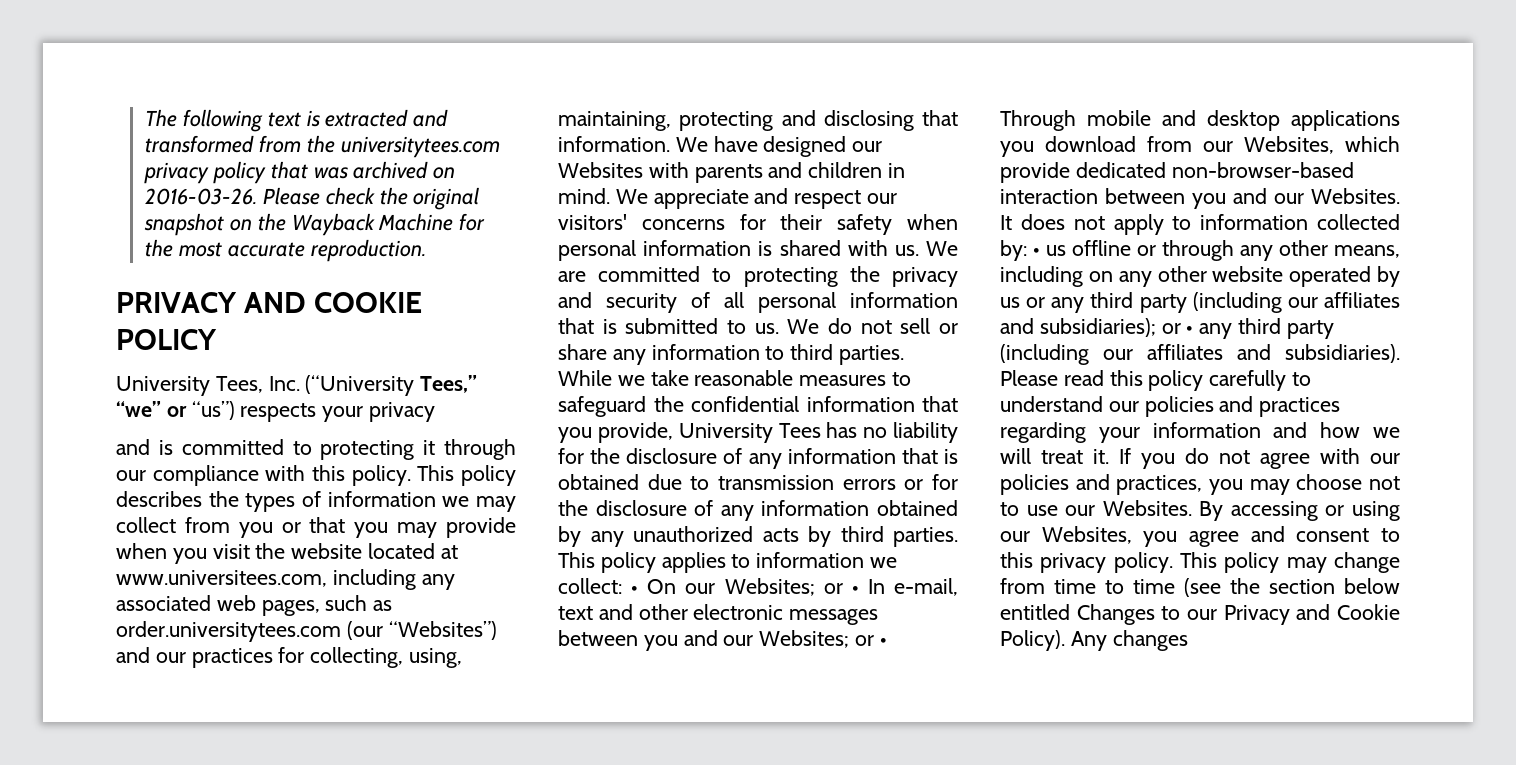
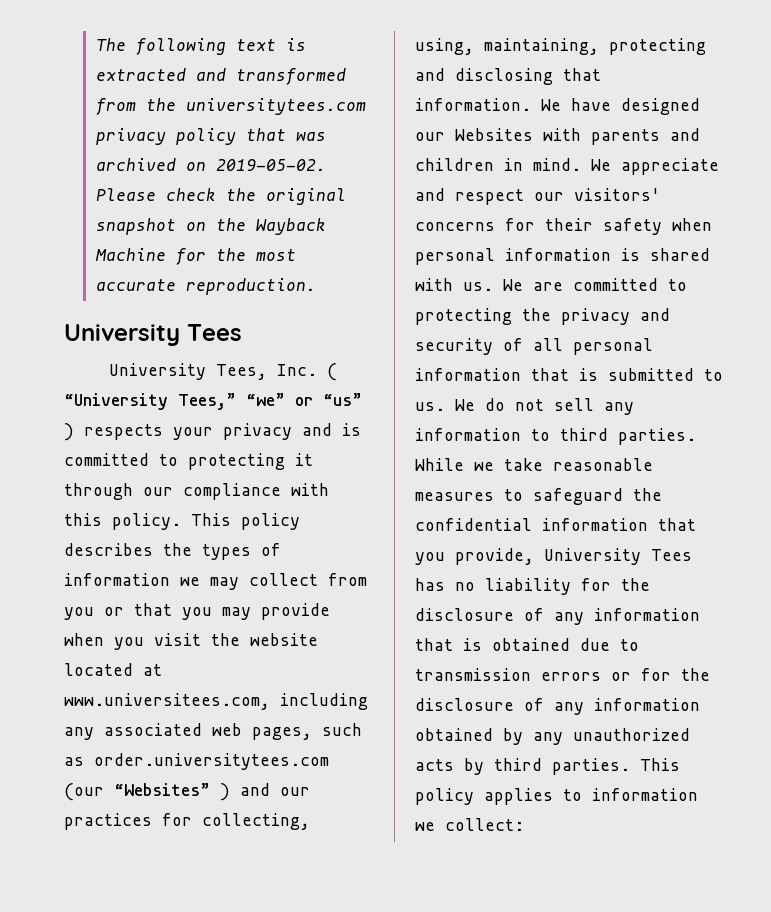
[145,188,258,205] 2016-03-26. -> [215,159,326,171] 2019-05-02.
[116,292,423,313] [116,329,217,350] PRIVACY AND COOKIE POLICY -> [64,324,242,346] University Tees
[305,375,415,396] (“University -> [326,363,337,381] [64,393,168,410] ( “University
[191,401,235,420] “us”) -> [323,393,362,406] [64,423,74,441] “us” )
(436, 412) // -> (292, 431) none
[388,621,497,640] “Websites”) -> [114,783,230,801] “Websites” )
[939,323,958,334] [558,344,607,360] or share -> (594, 404) none
[631,578,958,596] [558,604,879,625] [558,630,887,651] [1000,110,1400,131] [1000,136,1400,157] [1000,162,1354,183] [1000,188,1400,209] [1000,214,1400,235] [1000,240,1400,261] [1000,266,1400,287] [1000,292,1400,313] [1000,318,1334,339] [1000,344,1400,365] [1000,370,1312,391] [1000,396,1341,417] [1000,422,1400,443] [1000,448,1400,469] [1000,474,1400,495] [1000,500,1400,521] [1000,526,1400,547] [1000,552,1400,573] [1000,578,1400,597] [1000,604,1400,625] [1000,630,1188,651] • On our Websites; or • In e-mail, text and other electronic messages between you and our Websites; or • Through mobile and desktop applications you download from our Websites, which provide dedicated non-browser-based interaction between you and our Websites. It does not apply to information collected by: • us offline or through any other means, including on any other website operated by us or any third party (including our affiliates and subsidiaries); or • any third party (including our affiliates and subsidiaries). Please read this policy carefully to understand our policies and practices regarding your information and how we will treat it. If you do not agree with our policies and practices, you may choose not to use our Websites. By accessing or using our Websites, you agree and consent to this privacy policy. This policy may change from time to time (see the section below entitled Changes to our Privacy and Cookie Policy). Any changes -> (524, 824) none

